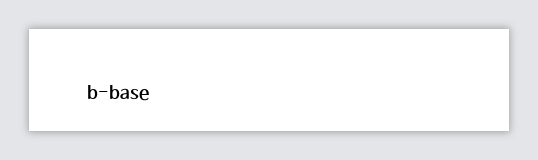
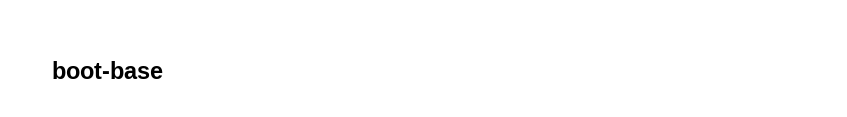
[87,85,149,101] b-base -> [52,61,163,79] boot-base

